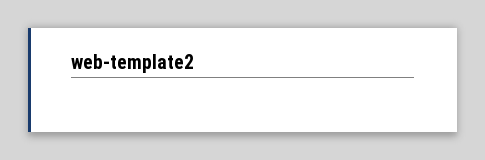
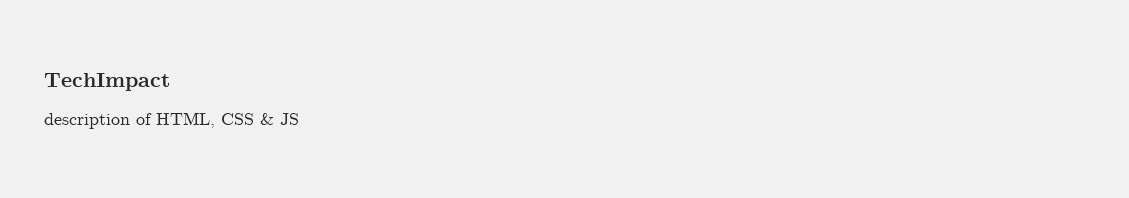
[71,54,194,73] web-template2 -> [44,73,170,91] [44,112,299,129] TechImpact // description of HTML, CSS & JS

